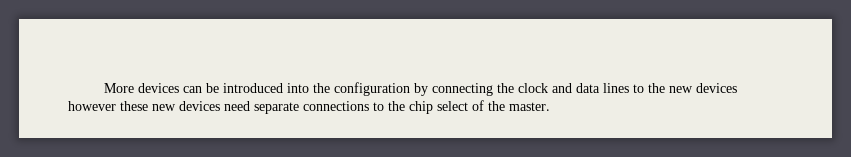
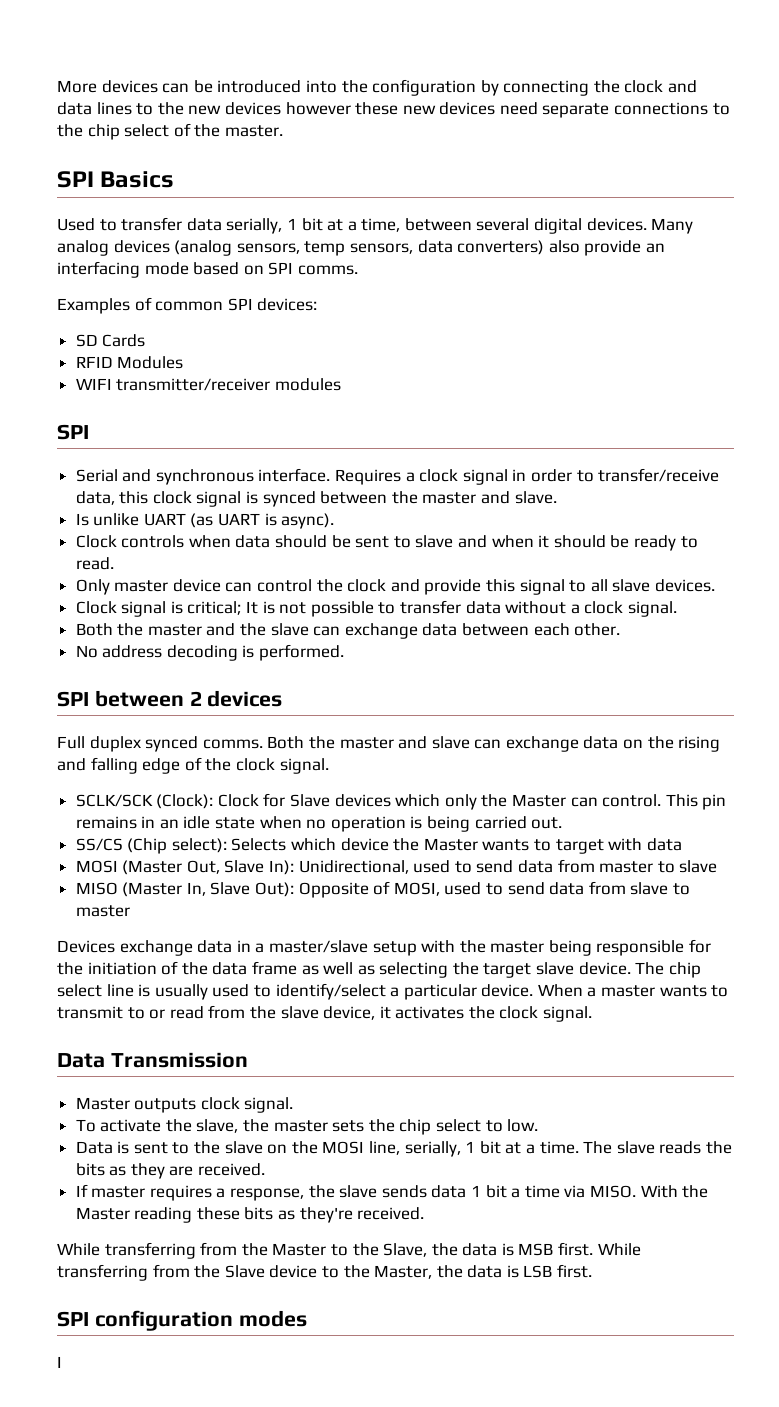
(550, 106) none -> [57,171,175,188] [57,217,694,234] [57,240,665,256] [57,261,358,278] [57,297,318,314] [75,334,146,347] [75,356,184,369] [75,378,341,391] [57,424,89,440] [75,468,720,485] [75,491,557,507] [75,513,335,529] [75,535,698,551] [75,557,114,570] [75,579,715,595] [75,600,677,617] [75,623,621,639] [75,644,345,661] [57,690,283,707] [57,736,721,752] [57,757,329,774] [75,793,727,810] [75,816,563,832] [75,838,682,854] [75,859,718,875] [75,881,690,898] [75,905,130,917] [57,939,712,956] [57,961,701,978] [57,983,729,1000] [57,1005,593,1022] [57,1052,248,1068] [75,1097,294,1113] [75,1119,539,1135] [75,1141,732,1157] [75,1163,266,1179] [75,1184,709,1201] [75,1207,425,1223] [57,1242,641,1259] [57,1264,593,1281] [57,1310,307,1331] [57,1356,62,1368] // SPI Basics // Used to transfer data serially, 1 bit at a time, between several digital devices. Many analog devices (analog sensors, temp sensors, data converters) also provide an interfacing mode based on SPI comms. // Examples of common SPI devices: // SD Cards // RFID Modules // WIFI transmitter/receiver modules // SPI // Serial and synchronous interface. Requires a clock signal in order to transfer/receive data, this clock signal is synced between the master and slave. // Is unlike UART (as UART is async). // Clock controls when data should be sent to slave and when it should be ready to read. // Only master device can control the clock and provide this signal to all slave devices. // Clock signal is critical; It is not possible to transfer data without a clock signal. // Both the master and the slave can exchange data between each other. // No address decoding is performed. // SPI between 2 devices // Full duplex synced comms. Both the master and slave can exchange data on the rising and falling edge of the clock signal. // SCLK/SCK (Clock): Clock for Slave devices which only the Master can control. This pin remains in an idle state when no operation is being carried out. // SS/CS (Chip select): Selects which device the Master wants to target with data // MOSI (Master Out, Slave In): Unidirectional, used to send data from master to slave // MISO (Master In, Slave Out): Opposite of MOSI, used to send data from slave to master // Devices exchange data in a master/slave setup with the master being responsible for the initiation of the data frame as well as selecting the target slave device. The chip select line is usually used to identify/select a particular device. When a master wants to transmit to or read from the slave device, it activates the clock signal. // Data Transmission // Master outputs clock signal. // To activate the slave, the master sets the chip select to low. // Data is sent to the slave on the MOSI line, serially, 1 bit at a time. The slave reads the bits as they are received. // If master requires a response, the slave sends data 1 bit a time via MISO. With the Master reading these bits as they're received. // While transferring from the Master to the Slave, the data is MSB first. While transferring from the Slave device to the Master, the data is LSB first. // SPI configuration modes // I

